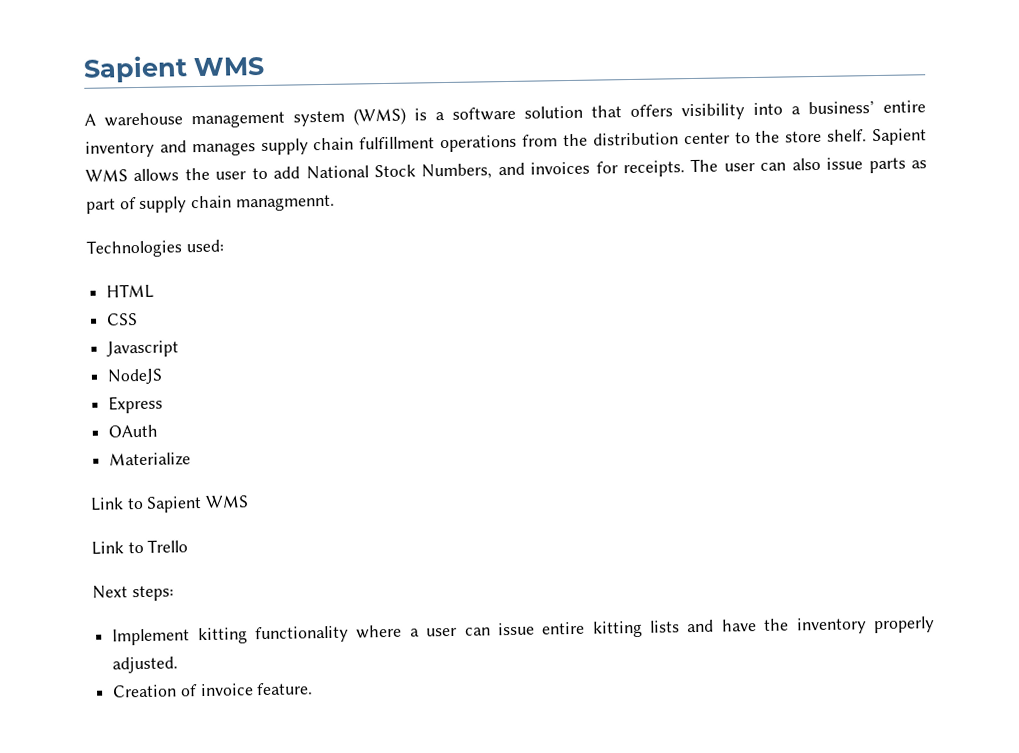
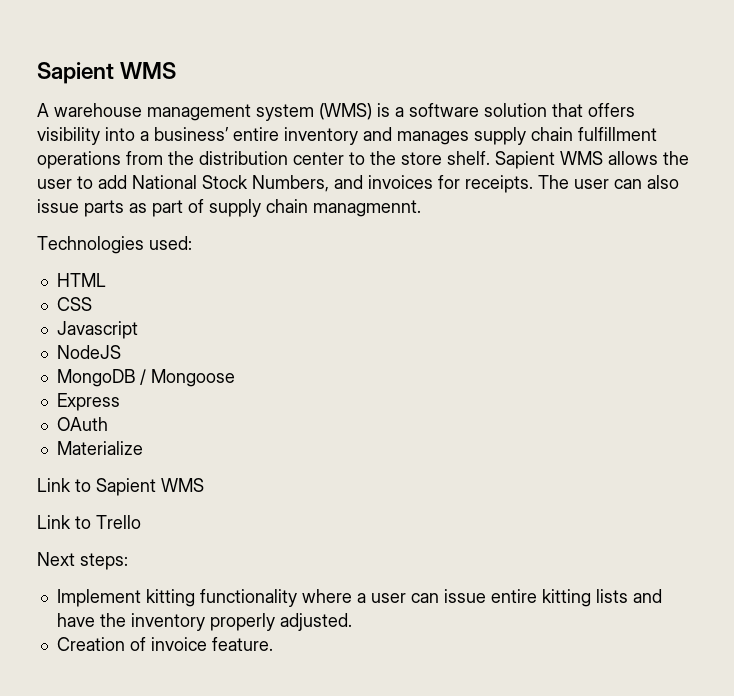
(164, 376) none -> [56,369,235,387] // MongoDB / Mongoose

